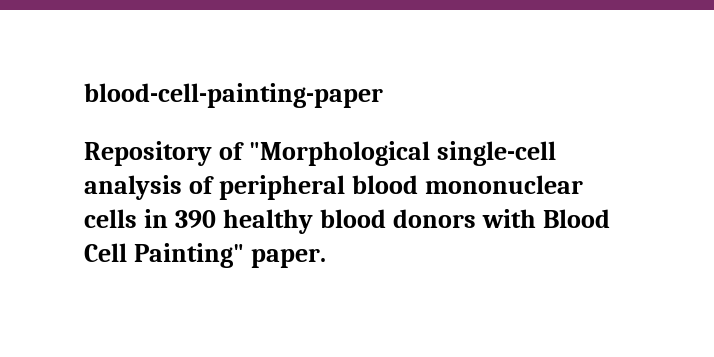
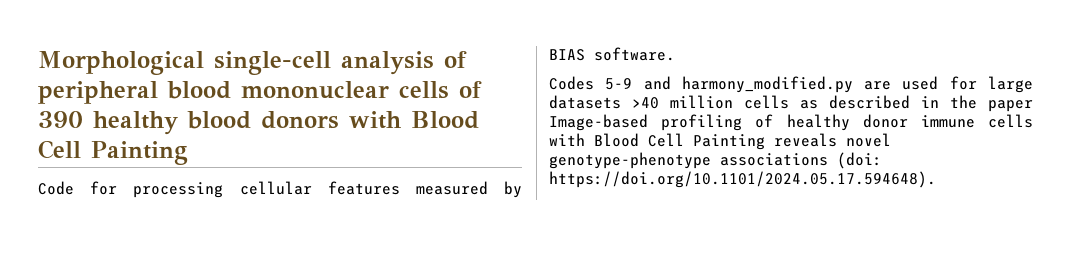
[84,83,383,108] [84,141,431,166] blood-cell-painting-paper // Repository of "Morphological -> [38,51,204,75] Morphological
[144,209,169,228] in -> [459,81,482,98] of
[134,243,327,268] Painting" paper. -> [91,141,188,165] [38,181,522,198] [549,47,675,61] [549,76,1033,93] [549,95,1033,112] [549,114,1033,131] [549,133,891,150] [549,152,882,169] [549,171,936,188] Painting // Code for processing cellular features measured by BIAS software. // Codes 5-9 and harmony_modified.py are used for large datasets >40 million cells as described in the paper Image-based profiling of healthy donor immune cells with Blood Cell Painting reveals novel genotype-phenotype associations (doi: https://doi.org/10.1101/2024.05.17.594648).

